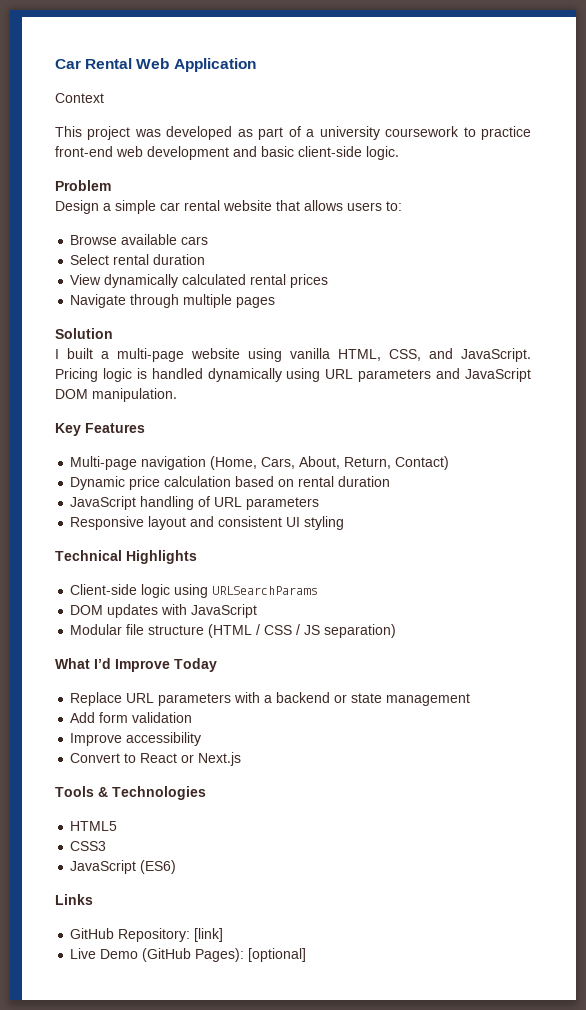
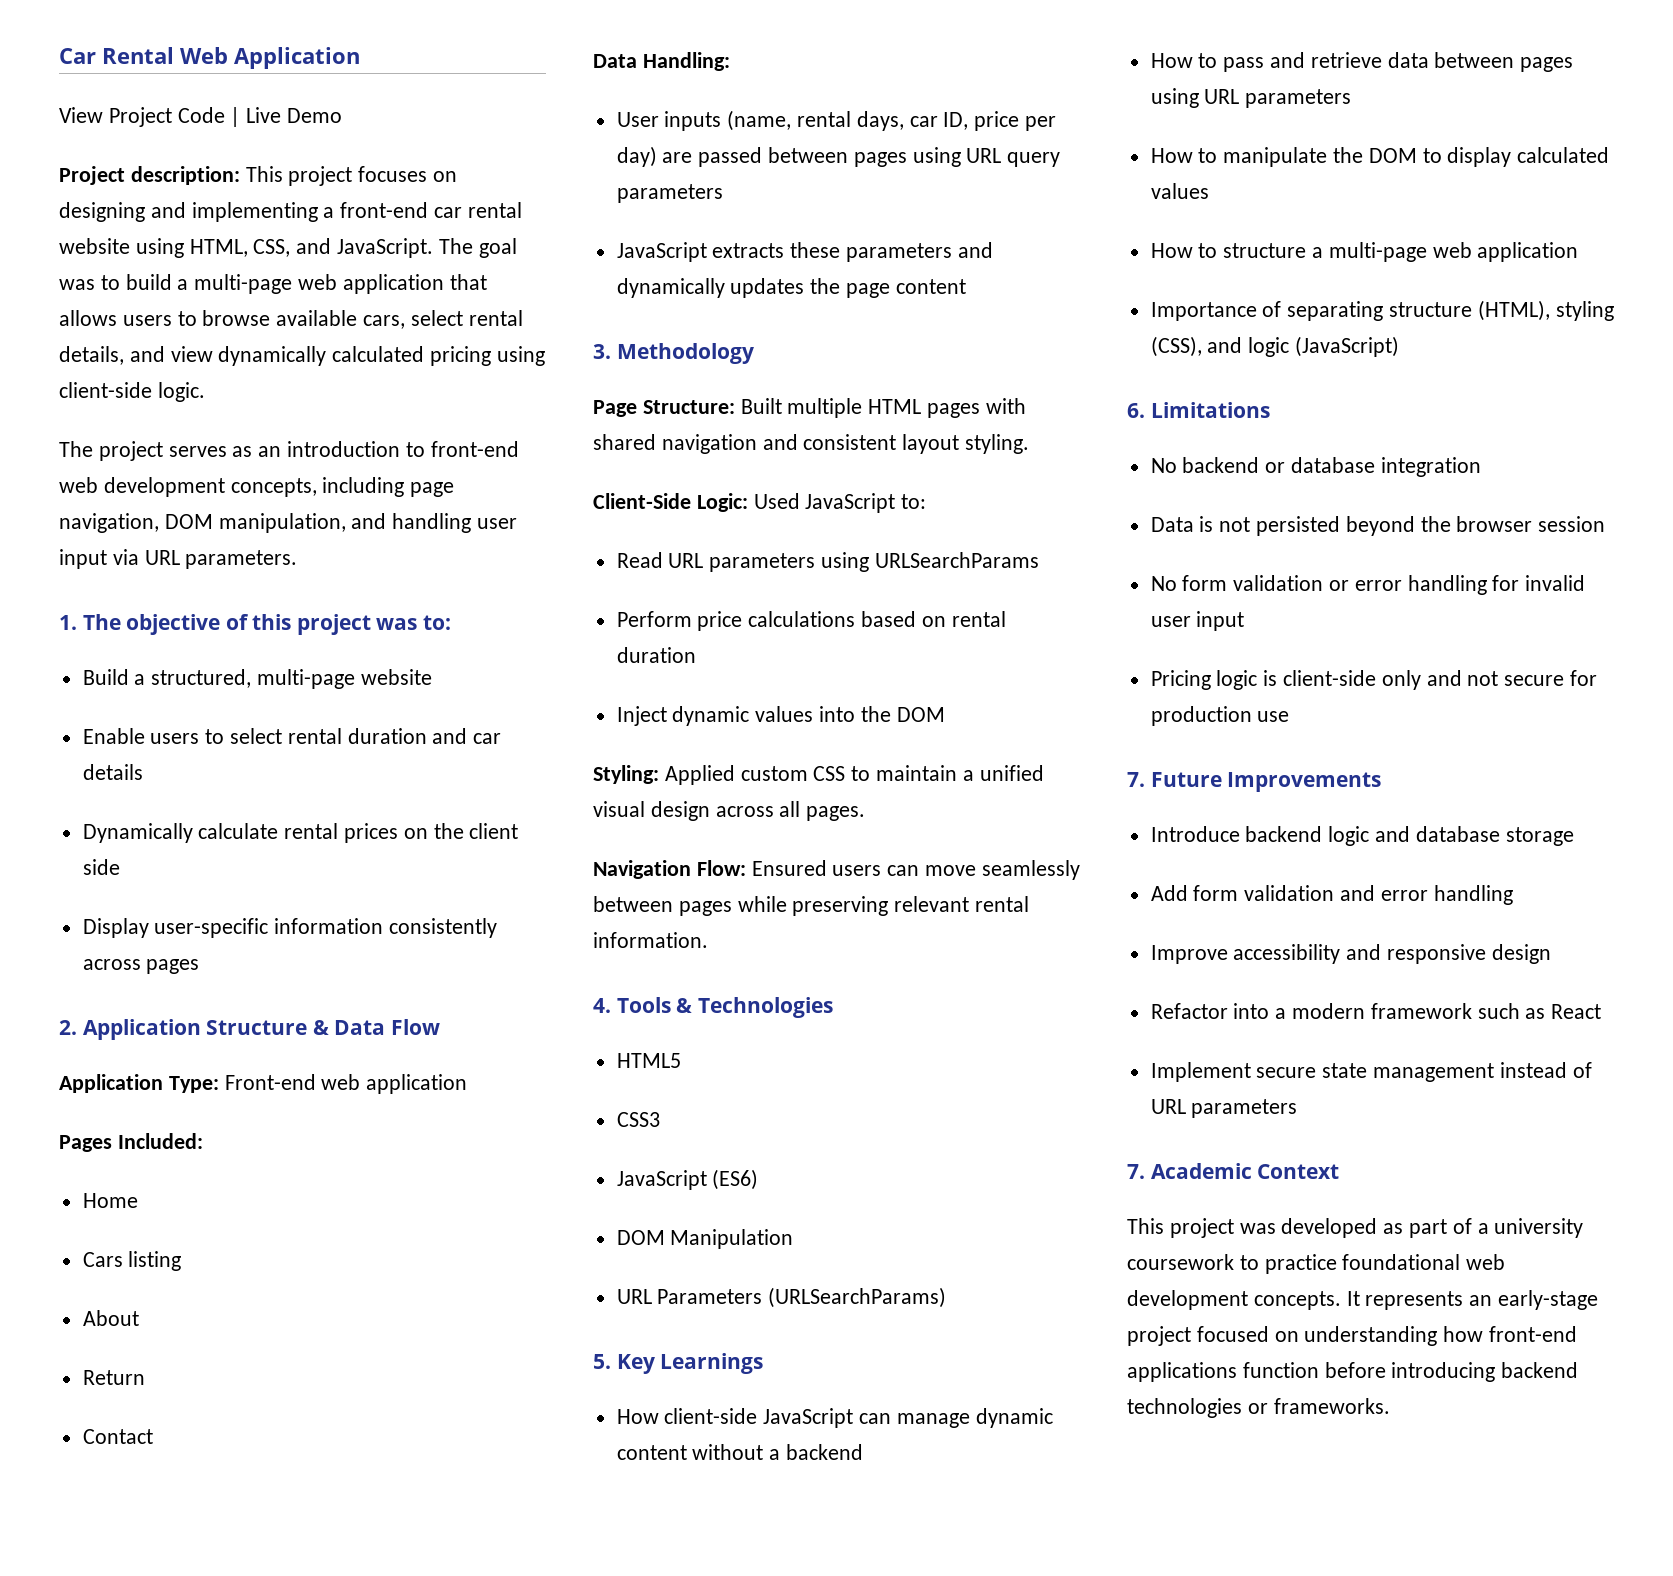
(256, 65) none -> [59,107,343,127] [59,166,458,186] [59,202,522,222] [59,238,517,258] [59,274,487,294] [59,310,523,329] [59,346,545,366] [59,382,205,402] [59,441,519,461] [59,477,455,497] [59,513,518,533] [59,549,298,569] [59,614,451,635] [82,669,432,689] [82,728,502,744] [82,764,143,780] [82,823,519,843] [82,859,120,875] [82,918,498,938] [82,959,200,974] [59,1019,440,1040] [59,1074,468,1094] [59,1133,203,1152] [82,1193,138,1208] [82,1251,182,1271] [82,1310,139,1326] [82,1370,145,1385] [82,1429,153,1444] [593,52,730,71] [616,110,1057,131] [616,146,1061,167] [616,184,723,203] [616,242,993,262] [616,278,966,298] [593,343,754,364] [593,398,1026,418] [593,434,1030,454] [593,493,927,513] [616,552,1039,572] [616,611,1006,631] [616,647,696,663] [616,706,945,726] [593,765,1044,785] [593,801,866,821] [593,860,1080,880] [593,896,1030,916] [593,932,708,948] [593,997,833,1018] [616,1053,681,1068] [616,1112,660,1127] [616,1169,759,1190] [616,1229,794,1249] [616,1287,947,1308] [593,1353,764,1374] [616,1408,1053,1428] [616,1444,864,1460] [1150,52,1574,72] [1150,88,1352,108] [1150,147,1610,167] [1150,183,1209,199] [1150,242,1579,262] [1150,300,1614,321] [1150,336,1400,357] [1127,402,1270,418] [1150,457,1481,477] [1150,516,1606,536] [1150,575,1586,595] [1150,611,1245,631] [1150,670,1598,690] [1150,706,1290,726] [1127,772,1382,792] [1150,826,1574,846] [1150,885,1513,905] [1150,944,1551,964] [1150,1003,1602,1019] [1150,1062,1592,1082] [1150,1099,1298,1118] [1127,1163,1252,1179] View Project Code | Live Demo // Project description: This project focuses on designing and implementing a front-end car rental website using HTML, CSS, and JavaScript. The goal was to build a multi-page web application that allows users to browse available cars, select rental details, and view dynamically calculated pricing using client-side logic. // The project serves as an introduction to front-end web development concepts, including page navigation, DOM manipulation, and handling user input via URL parameters. // 1. The objective of this project was to: // Build a structured, multi-page website // Enable users to select rental duration and car details // Dynamically calculate rental prices on the client side // Display user-specific information consistently across pages // 2. Application Structure & Data Flow // Application Type: Front-end web application // Pages Included: // Home // Cars listing // About // Return // Contact // Data Handling: // User inputs (name, rental days, car ID, price per day) are passed between pages using URL query parameters // JavaScript extracts these parameters and dynamically updates the page content // 3. Methodology // Page Structure: Built multiple HTML pages with shared navigation and consistent layout styling. // Client-Side Logic: Used JavaScript to: // Read URL parameters using URLSearchParams // Perform price calculations based on rental duration // Inject dynamic values into the DOM // Styling: Applied custom CSS to maintain a unified visual design across all pages. // Navigation Flow: Ensured users can move seamlessly between pages while preserving relevant rental information. // 4. Tools & Technologies // HTML5 // CSS3 // JavaScript (ES6) // DOM Manipulation // URL Parameters (URLSearchParams) // 5. Key Learnings // How client-side JavaScript can manage dynamic content without a backend // How to pass and retrieve data between pages using URL parameters // How to manipulate the DOM to display calculated values // How to structure a multi-page web application // Importance of separating structure (HTML), styling (CSS), and logic (JavaScript) // 6. Limitations // No backend or database integration // Data is not persisted beyond the browser session // No form validation or error handling for invalid user input // Pricing logic is client-side only and not secure for production use // 7. Future Improvements // Introduce backend logic and database storage // Add form validation and error handling // Improve accessibility and responsive design // Refactor into a modern framework such as React // Implement secure state management instead of URL parameters // 7. Academic
[55,146,399,160] [55,180,111,191] [55,200,402,214] [70,234,209,245] [70,254,206,265] [70,274,329,288] [70,294,276,308] [55,328,113,339] [55,348,531,362] [55,368,532,382] [55,388,177,402] [55,423,145,436] [70,456,450,470] [70,476,391,490] [70,496,320,510] [70,516,345,530] [55,550,197,564] [70,584,318,598] [70,604,258,618] [70,624,397,638] [55,658,217,672] [70,692,471,706] [70,712,193,723] [70,732,202,746] [70,752,242,766] [55,786,206,800] [70,821,118,831] [70,841,107,851] [70,860,177,874] [55,894,93,905] [70,928,224,942] [70,948,307,962] front-end web development and basic client-side logic. // Problem // Design a simple car rental website that allows users to: // Browse available cars // Select rental duration // View dynamically calculated rental prices // Navigate through multiple pages // Solution // I built a multi-page website using vanilla HTML, CSS, and JavaScript. Pricing logic is handled dynamically using URL parameters and JavaScript DOM manipulation. // Key Features // Multi-page navigation (Home, Cars, About, Return, Contact) // Dynamic price calculation based on rental duration // JavaScript handling of URL parameters // Responsive layout and consistent UI styling // Technical Highlights // Client-side logic using URLSearchParams // DOM updates with JavaScript // Modular file structure (HTML / CSS / JS separation) // What I’d Improve Today // Replace URL parameters with a backend or state management // Add form validation // Improve accessibility // Convert to React or Next.js // Tools & Technologies // HTML5 // CSS3 // JavaScript (ES6) // Links // GitHub Repository: [link] // Live Demo (GitHub Pages): [optional] -> [1342,1254,1506,1270] [1127,1290,1599,1310] [1127,1326,1578,1346] [1127,1362,1579,1382] [1127,1398,1390,1418] foundational web development concepts. It represents an early-stage project focused on understanding how front-end applications function before introducing backend technologies or frameworks.

